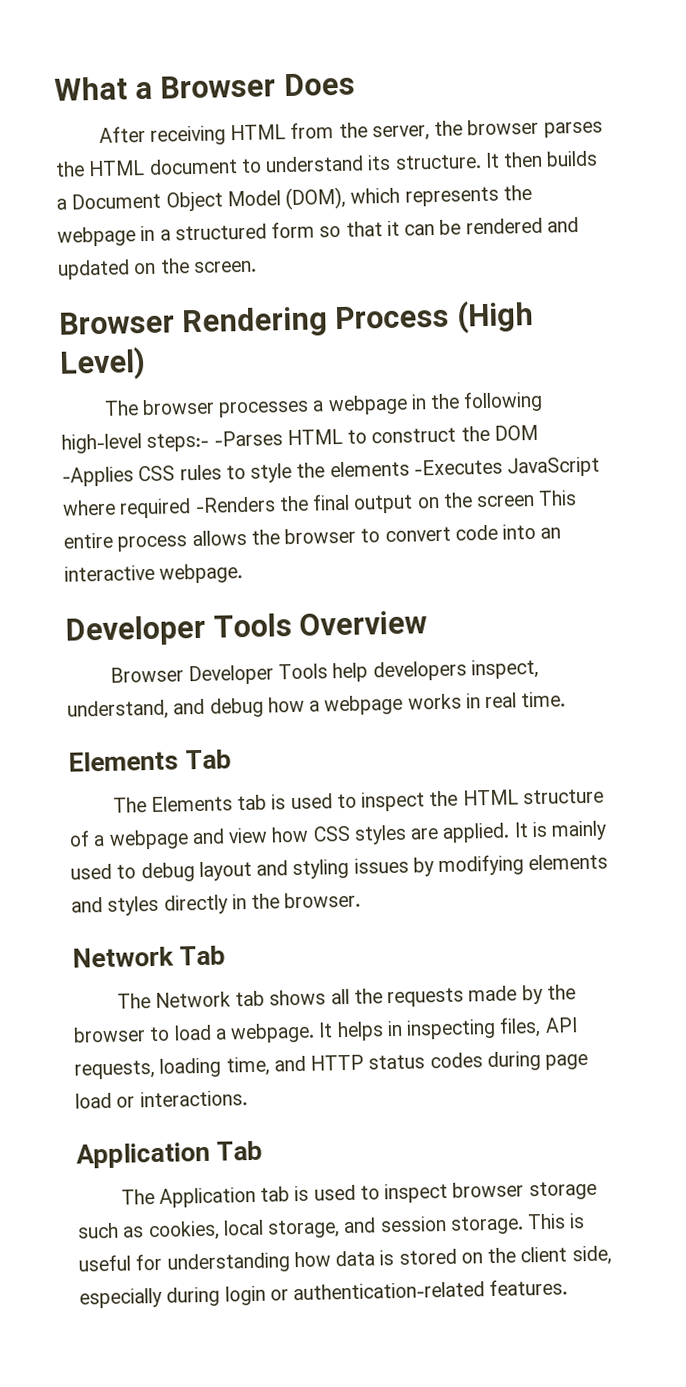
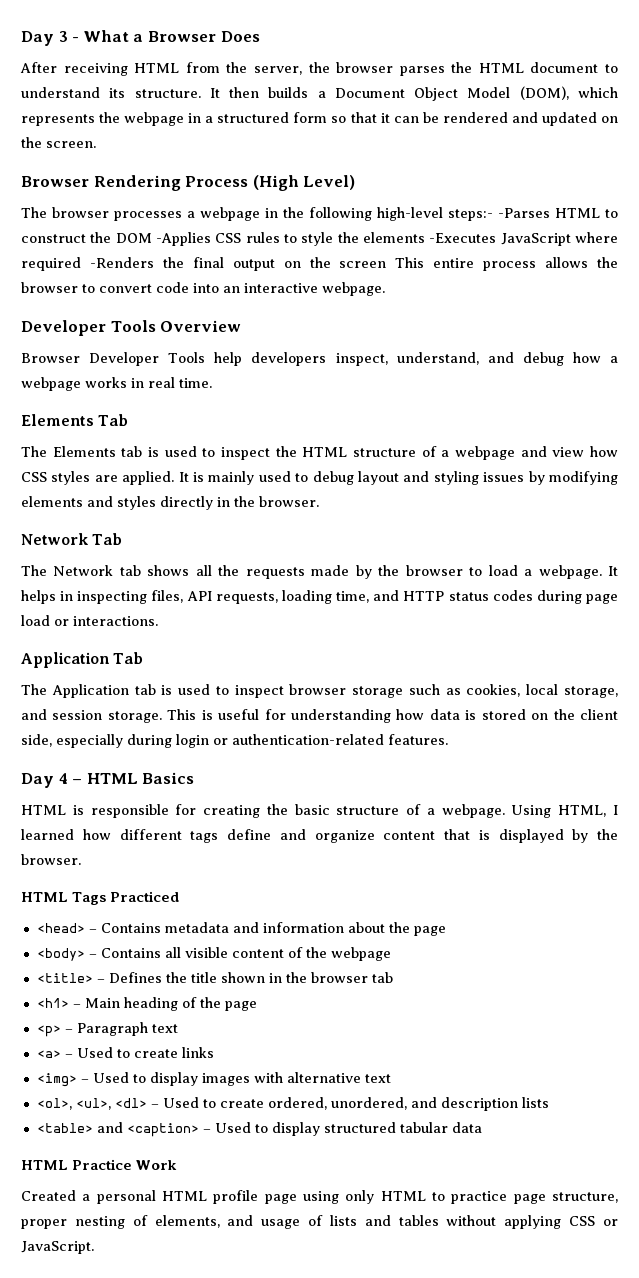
(54, 88) none -> [21,31,80,46] Day 3 -
(569, 1287) none -> [21,772,195,788] [21,804,618,818] [21,829,618,843] [21,854,81,865] [21,891,180,905] [36,922,446,936] [36,947,391,961] [36,972,393,983] [36,997,257,1011] [36,1022,178,1037] [36,1047,214,1058] [36,1072,391,1087] [36,1097,549,1111] [36,1122,482,1137] [21,1159,178,1170] [21,1190,618,1204] [21,1215,618,1229] [21,1241,94,1254] // Day 4 – HTML Basics // HTML is responsible for creating the basic structure of a webpage. Using HTML, I learned how different tags define and organize content that is displayed by the browser. // HTML Tags Practiced // <head> – Contains metadata and information about the page // <body> – Contains all visible content of the webpage // <title> – Defines the title shown in the browser tab // <h1> – Main heading of the page // <p> – Paragraph text // <a> – Used to create links // <img> – Used to display images with alternative text // <ol>, <ul>, <dl> – Used to create ordered, unordered, and description lists // <table> and <caption> – Used to display structured tabular data // HTML Practice Work // Created a personal HTML profile page using only HTML to practice page structure, proper nesting of elements, and usage of lists and tables without applying CSS or JavaScript.

